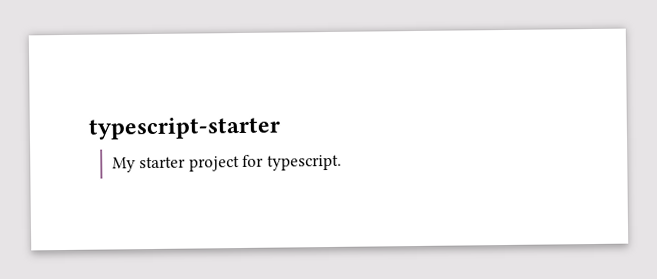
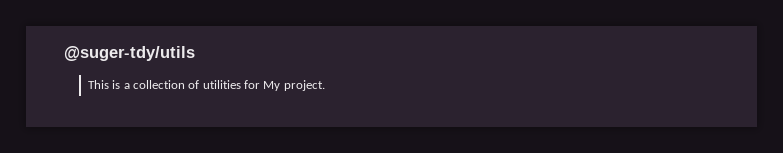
[88,116,280,140] [111,154,342,173] typescript-starter // My starter project for typescript. -> [64,46,195,61] [87,80,325,91] @suger-tdy/utils // This is a collection of utilities for My project.

